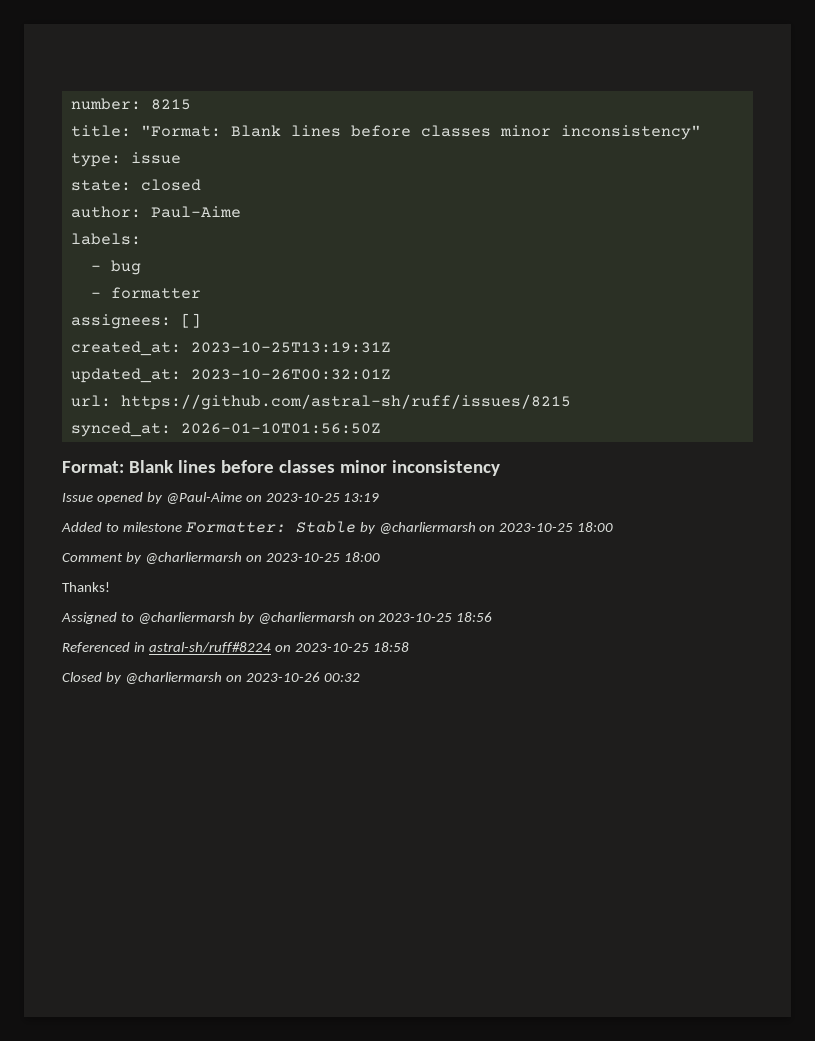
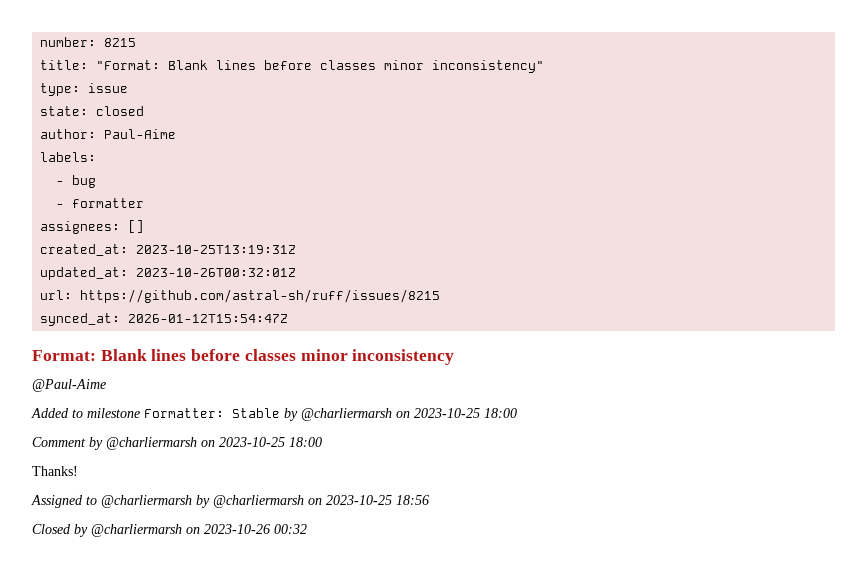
[180,423,381,434] 2026-01-10T01:56:50Z -> [128,314,289,323] 2026-01-12T15:54:47Z
[62,492,380,504] Issue opened by @Paul-Aime on 2023-10-25 13:19 -> [32,379,106,392] @Paul-Aime
[62,642,409,653] // Referenced in astral-sh/ruff#8224 on 2023-10-25 18:58 -> (429, 500) none

